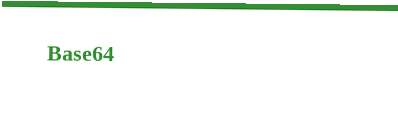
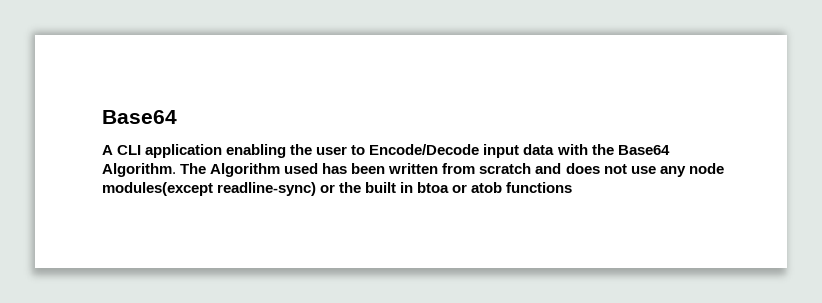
[46,46,115,62] Base64 -> [102,110,177,124] [102,144,670,158] [102,163,724,177] [102,182,573,196] Base64 // A CLI application enabling the user to Encode/Decode input data with the Base64 Algorithm. The Algorithm used has been written from scratch and does not use any node modules(except readline-sync) or the built in btoa or atob functions

